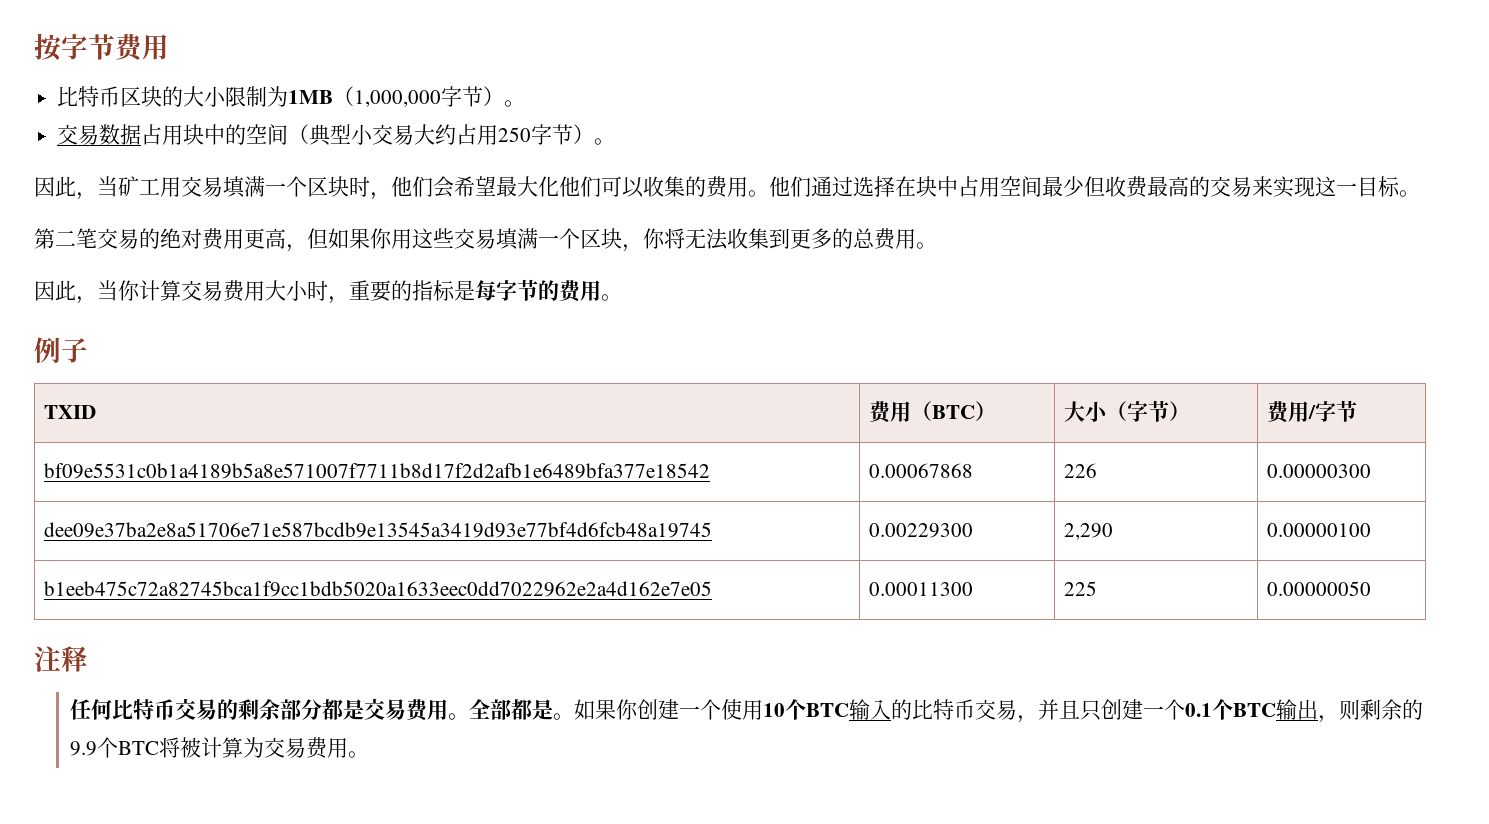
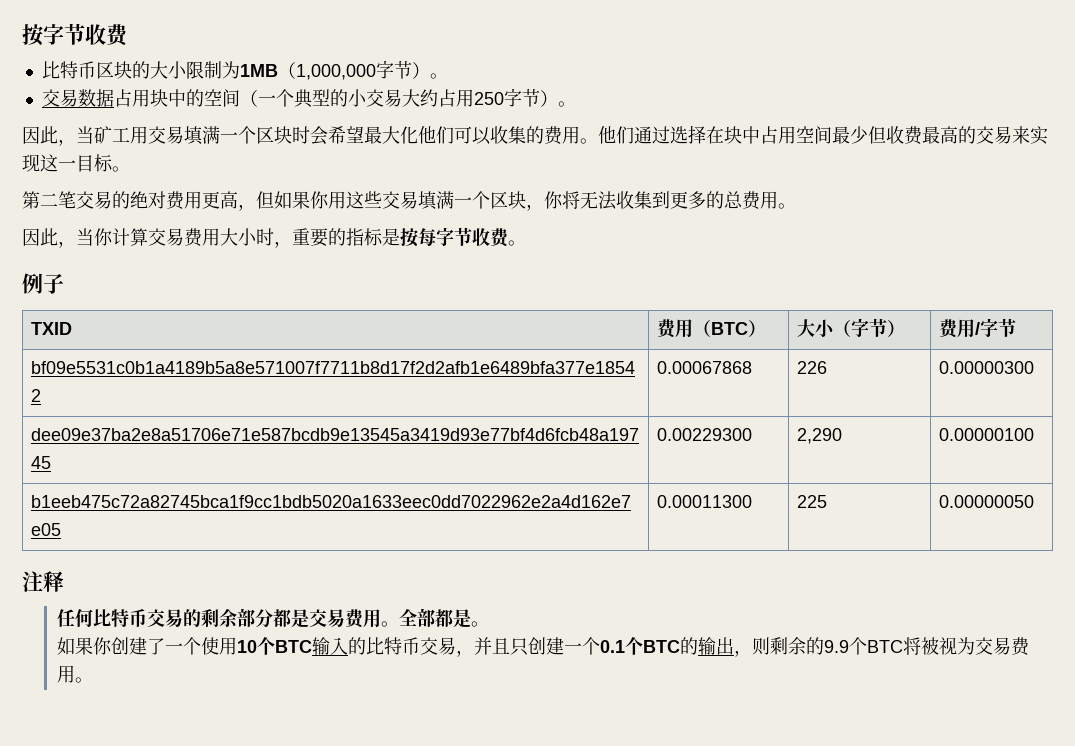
[115,34,169,61] 费用 -> [85,24,129,46] 收费
[309,124,352,146] 典型 -> [257,89,348,108] 一个典型的
[370,176,433,200] ，他们 -> (310, 135) none
[475,279,601,302] 每字节的费用 -> [400,227,509,247] 按每字节收费
(575, 716) none -> (490, 624) //
(680, 709) none -> [147,638,166,655] 了
(1277, 710) none -> [680,637,699,655] 的
[201,737,244,758] 计算 -> [939,637,958,655] 视

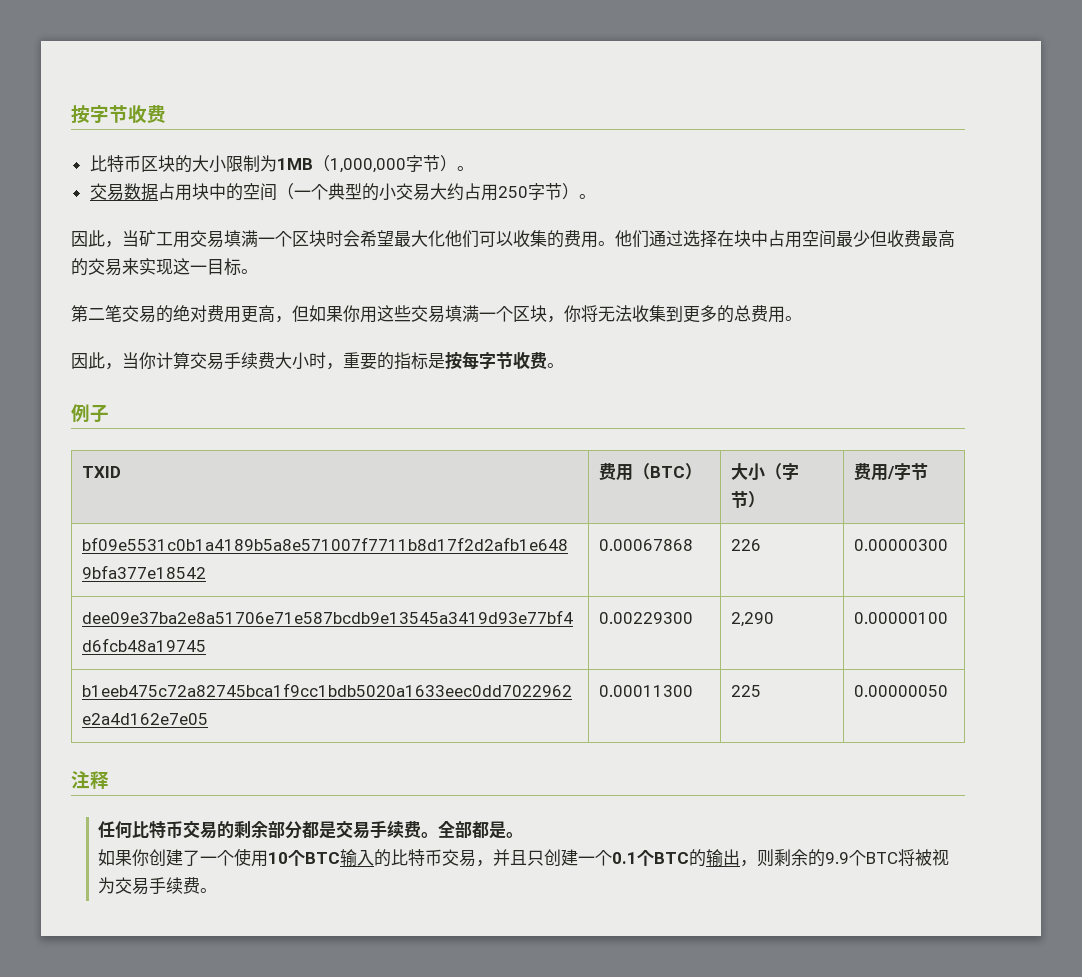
[184,228,220,247] 费用 -> [224,352,275,370] 手续费
[345,609,382,628] 费用 -> [370,820,422,838] 手续费
[1011,637,1031,656] [57,665,76,683] 费用 -> [149,877,201,895] 手续费

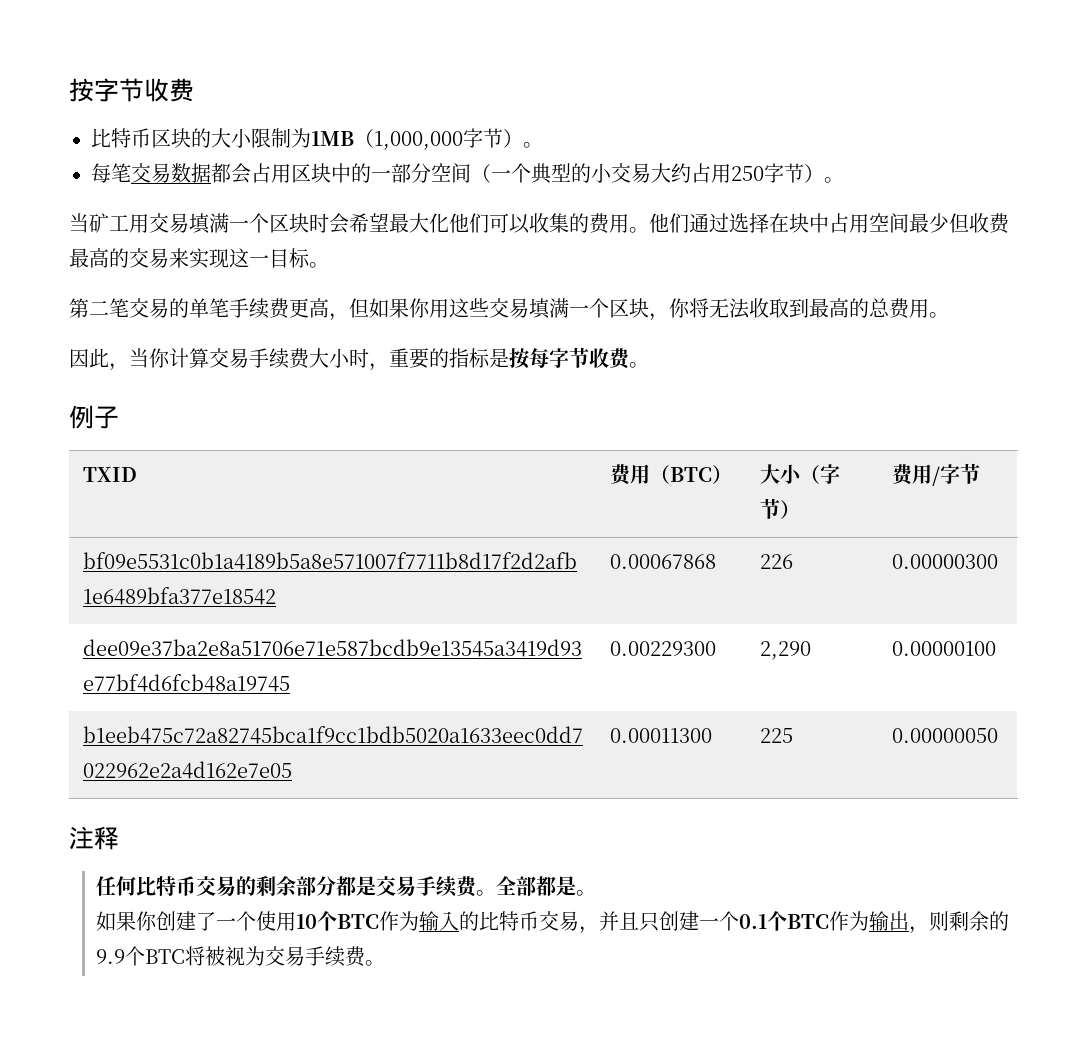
(474, 168) none -> [91,163,131,183] 每笔
[157,183,243,201] 占用块中的 -> [211,163,431,184] 都会占用区块中的一部分
[71,230,122,248] 因此， -> (844, 180) none
[173,305,241,323] 绝对费用 -> [189,298,290,319] 单笔手续费
[649,305,717,323] 集到更多 -> [769,298,849,318] 取到最高
(341, 858) none -> [378,911,419,931] 作为
[689,849,707,867] 的 -> [828,911,869,931] 作为

